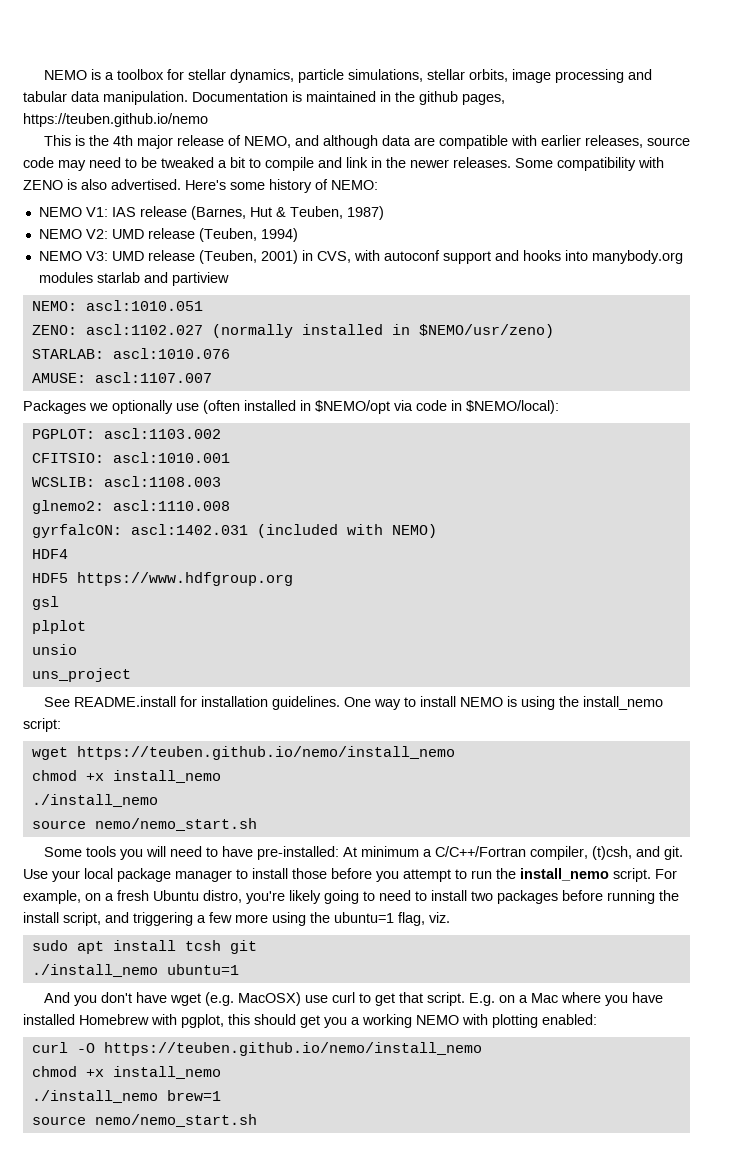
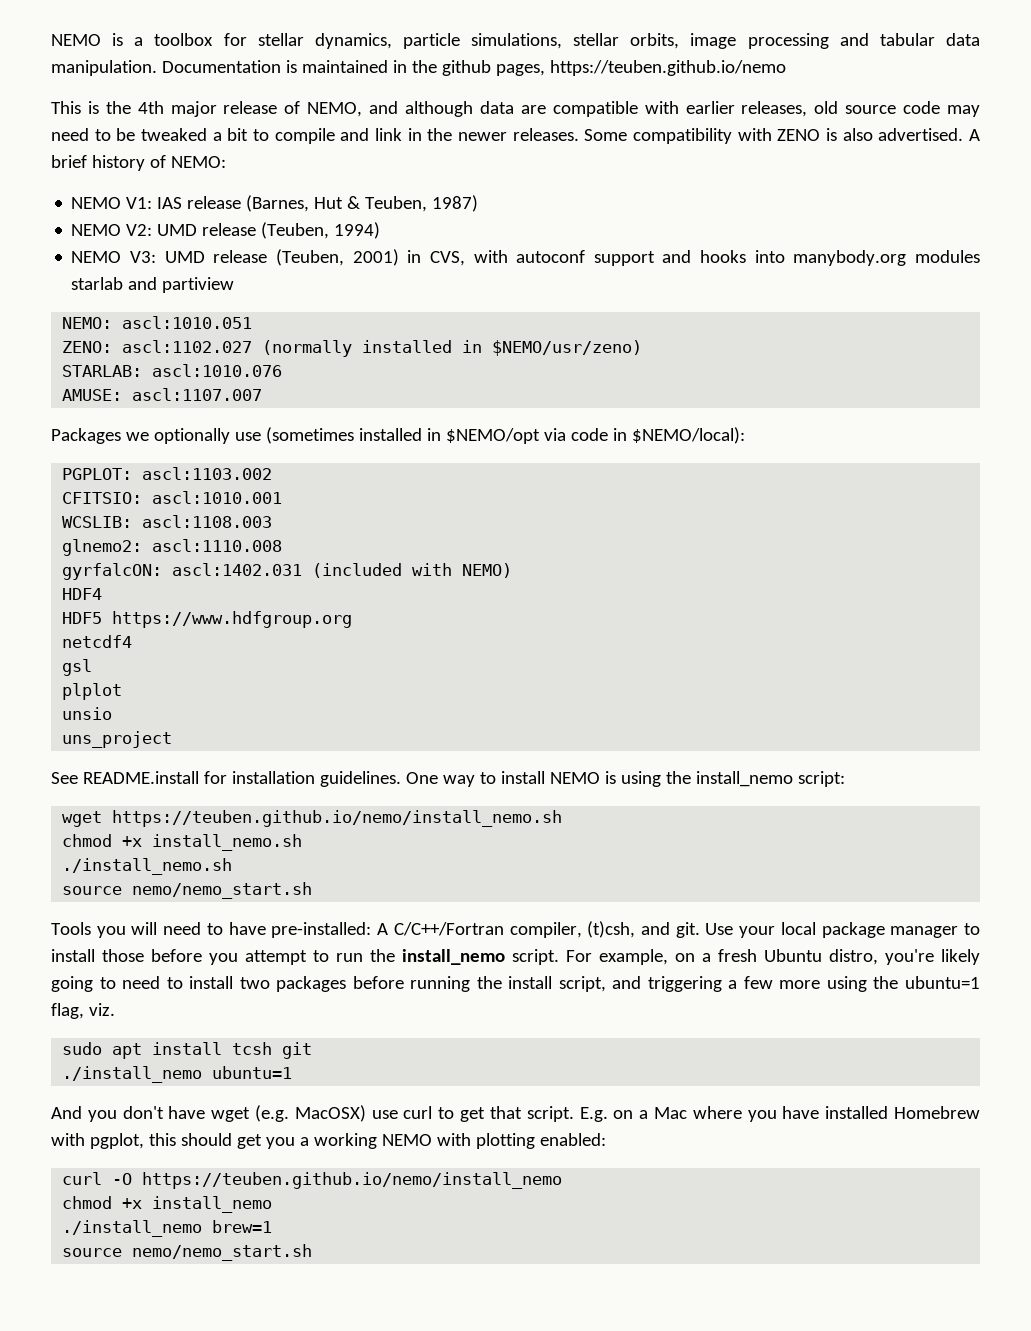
(643, 141) none -> [814,101,839,114] old
[185,180,265,190] Here's some -> [968,129,980,141] [51,155,87,168] A brief
[203,400,240,414] (often -> [265,427,354,444] (sometimes
(293, 579) none -> [62,635,133,648] // netcdf4
[76,746,455,760] [31,770,221,783] [31,794,158,807] https://teuben.github.io/nemo/install_nemo // chmod +x install_nemo // ./install_nemo -> [112,810,563,827] [62,834,303,851] [62,858,233,875] https://teuben.github.io/nemo/install_nemo.sh // chmod +x install_nemo.sh // ./install_nemo.sh
[43,846,116,857] Some tools -> [51,922,91,935] Tools
[342,846,432,857] At minimum a -> [377,923,389,935] A

